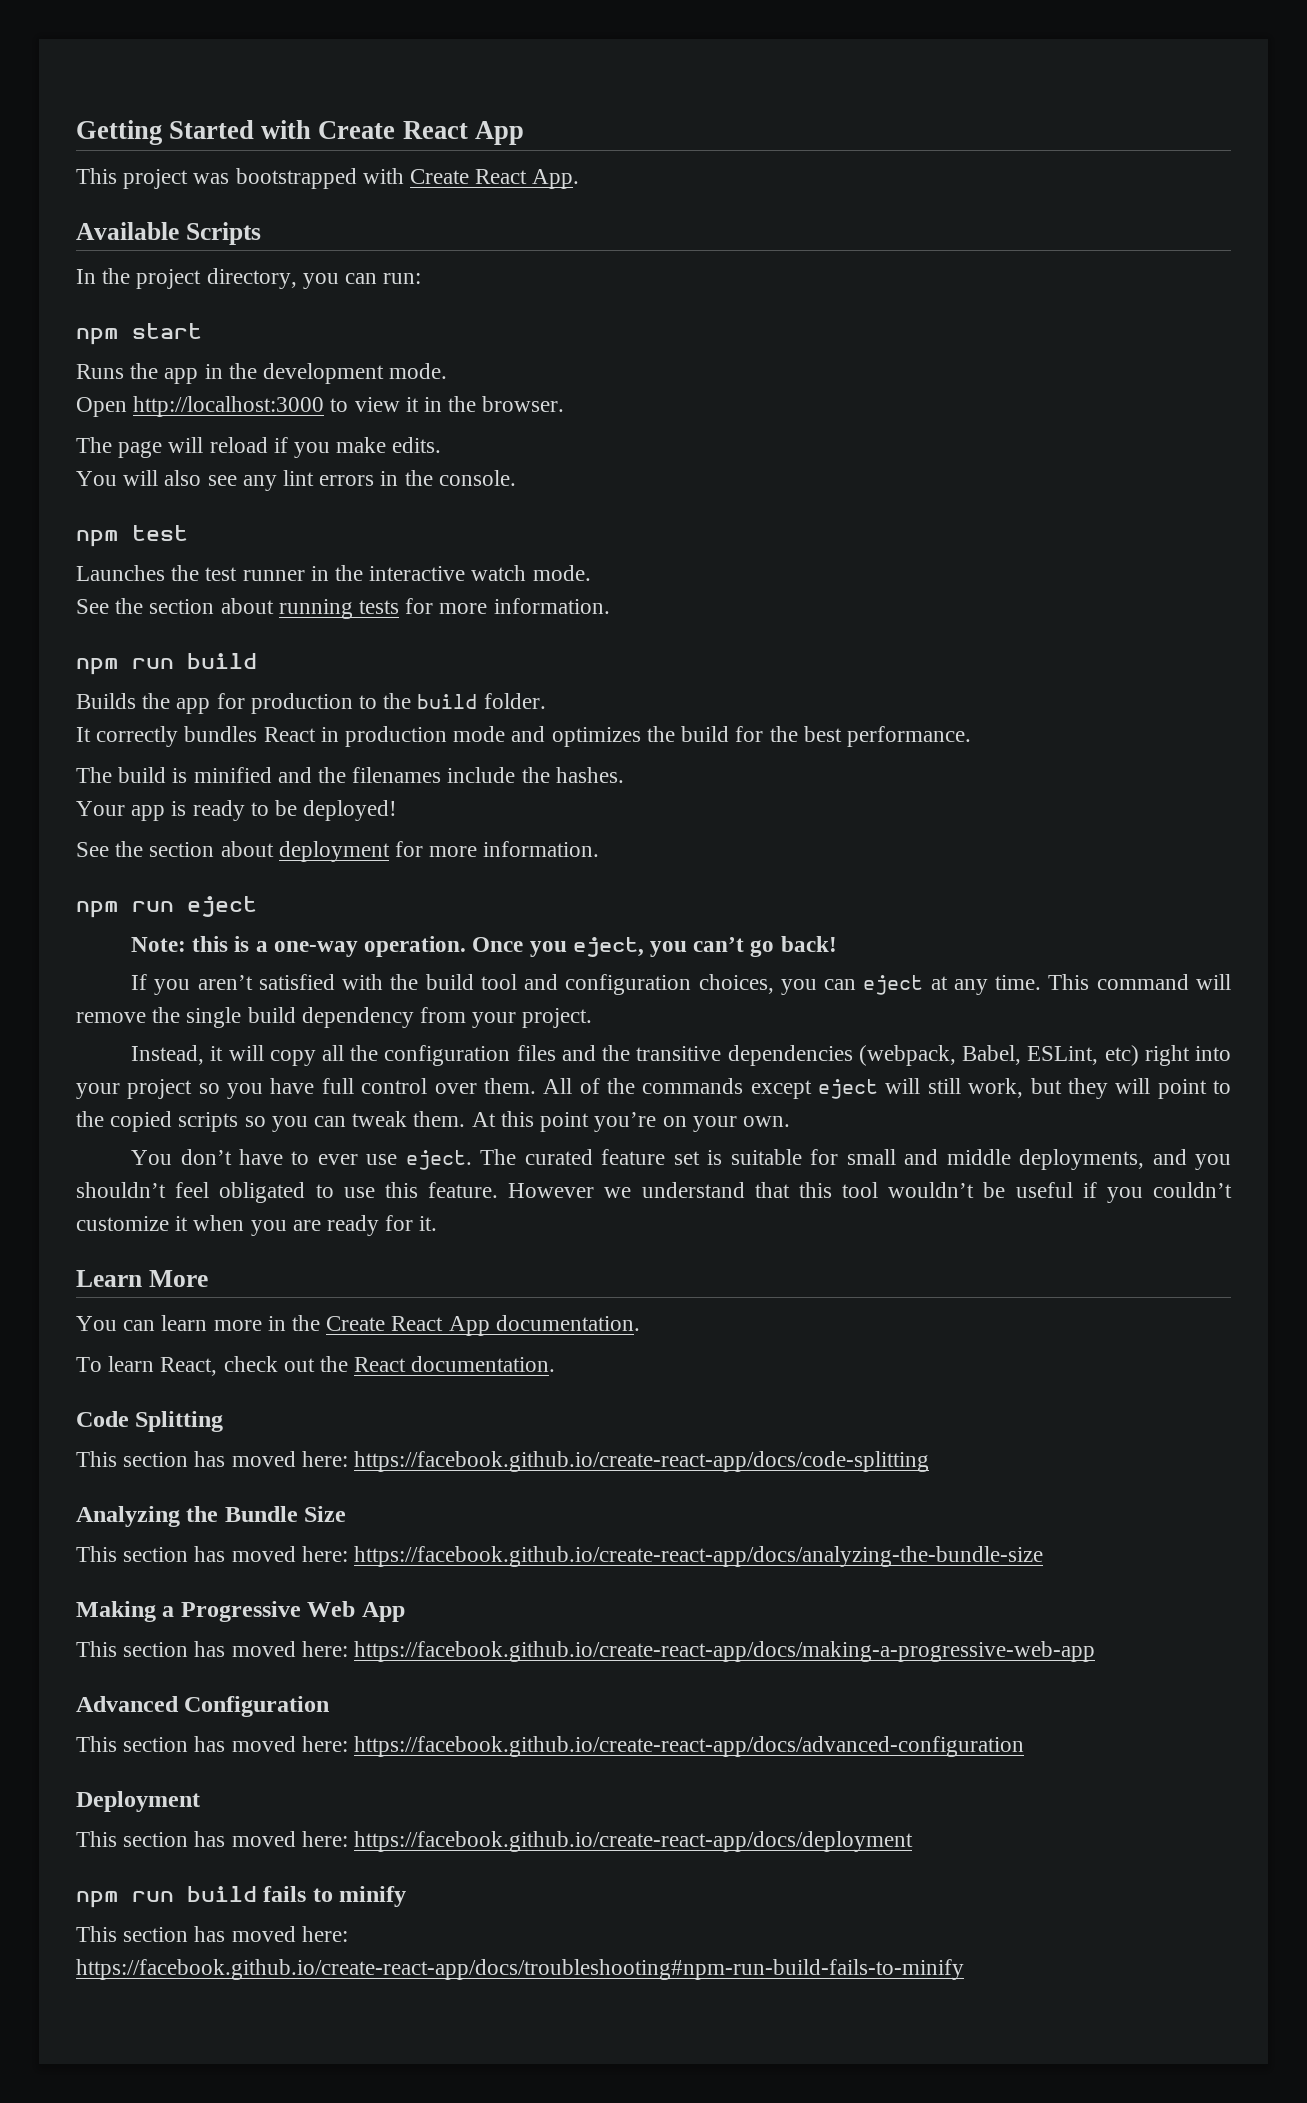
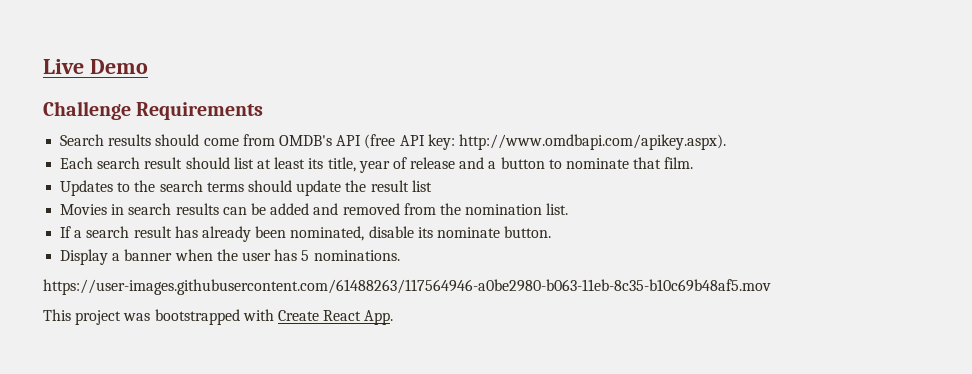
[76,120,524,145] Getting Started with Create React App -> [43,59,148,74] [43,101,264,120] [60,134,726,150] [60,157,694,173] [60,180,432,196] [60,203,569,215] [60,226,552,242] [60,249,400,265] [43,279,771,295] Live Demo // Challenge Requirements // Search results should come from OMDB's API (free API key: http://www.omdbapi.com/apikey.aspx). // Each search result should list at least its title, year of release and a button to nominate that film. // Updates to the search terms should update the result list // Movies in search results can be added and removed from the nomination list. // If a search result has already been nominated, disable its nominate button. // Display a banner when the user has 5 nominations. // https://user-images.githubusercontent.com/61488263/117564946-a0be2980-b063-11eb-8c35-b10c69b48af5.mov
[76,222,261,245] [76,268,422,289] [76,323,202,345] [76,363,448,384] [76,396,565,417] [76,437,442,458] [76,470,516,491] [76,525,188,547] [76,565,591,581] [76,598,610,619] [76,653,257,675] [76,693,546,714] [76,726,971,747] [76,767,624,783] [76,800,398,821] [76,841,600,862] [76,896,257,918] [131,936,837,957] [131,974,1232,995] [76,1007,593,1028] [131,1045,1231,1066] [76,1078,1231,1099] [76,1111,790,1132] [131,1149,1231,1170] [76,1182,1232,1203] [76,1215,438,1236] [76,1270,208,1287] [76,1315,640,1336] [76,1356,556,1376] [76,1411,224,1432] [76,1451,930,1472] [76,1506,347,1527] [76,1546,1044,1567] [76,1601,405,1622] [76,1641,1096,1662] [76,1696,330,1717] [76,1736,1025,1757] [76,1791,200,1812] [76,1831,914,1852] [76,1886,407,1908] [76,1926,348,1942] [76,1959,964,1980] // Available Scripts // In the project directory, you can run: // npm start // Runs the app in the development mode. // Open http://localhost:3000 to view it in the browser. // The page will reload if you make edits. // You will also see any lint errors in the console. // npm test // Launches the test runner in the interactive watch mode. // See the section about running tests for more information. // npm run build // Builds the app for production to the build folder. // It correctly bundles React in production mode and optimizes the build for the best performance. // The build is minified and the filenames include the hashes. // Your app is ready to be deployed! // See the section about deployment for more information. // npm run eject // Note: this is a one-way operation. Once you eject, you can’t go back! // If you aren’t satisfied with the build tool and configuration choices, you can eject at any time. This command will remove the single build dependency from your project. // Instead, it will copy all the configuration files and the transitive dependencies (webpack, Babel, ESLint, etc) right into your project so you have full control over them. All of the commands except eject will still work, but they will point to the copied scripts so you can tweak them. At this point you’re on your own. // You don’t have to ever use eject. The curated feature set is suitable for small and middle deployments, and you shouldn’t feel obligated to use this feature. However we understand that this tool wouldn’t be useful if you couldn’t customize it when you are ready for it. // Learn More // You can learn more in the Create React App documentation. // To learn React, check out the React documentation. // Code Splitting // This section has moved here: https://facebook.github.io/create-react-app/docs/code-splitting // Analyzing the Bundle Size // This section has moved here: https://facebook.github.io/create-react-app/docs/analyzing-the-bundle-size // Making a Progressive Web App // This section has moved here: https://facebook.github.io/create-react-app/docs/making-a-progressive-web-app // Advanced Configuration // This section has moved here: https://facebook.github.io/create-react-app/docs/advanced-configuration // Deployment // This section has moved here: https://facebook.github.io/create-react-app/docs/deployment // npm run build fails to minify // This section has moved here: https://facebook.github.io/create-react-app/docs/troubleshooting#npm-run-build-fails-to-minify -> (394, 317) none

